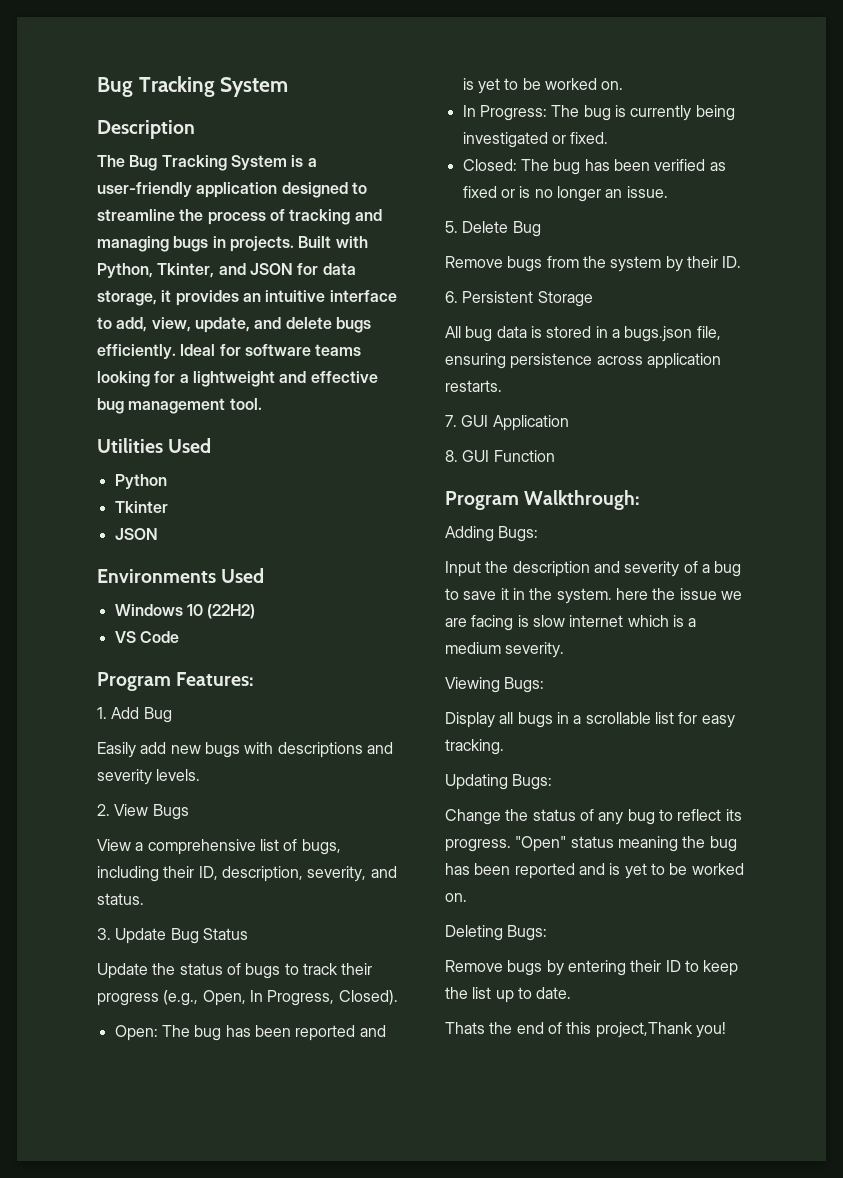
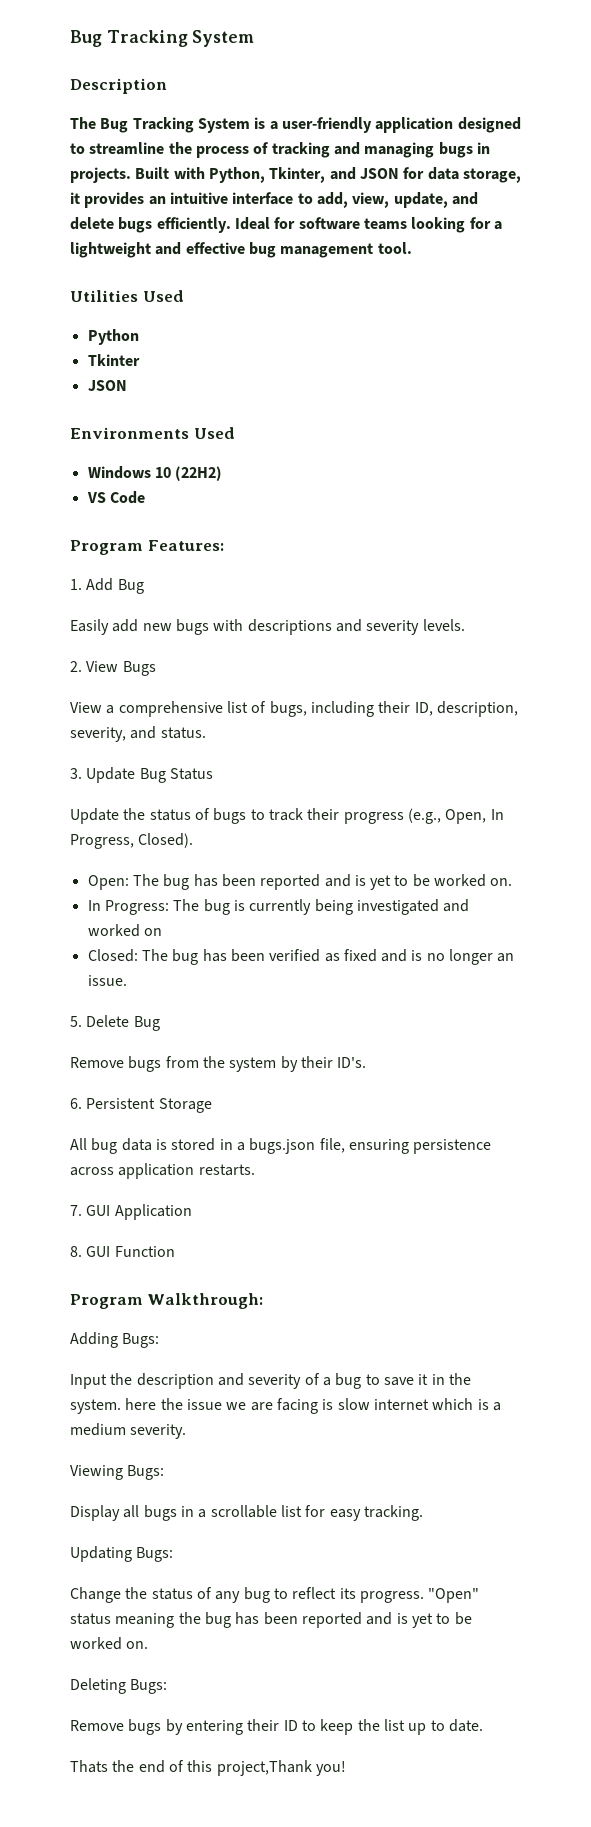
[551,132,609,144] or fixed. -> [443,899,470,912] [87,924,162,937] and worked on
[500,189,515,198] or -> [381,949,408,962] and
[722,256,742,268] ID. -> [337,1057,367,1068] ID's.

